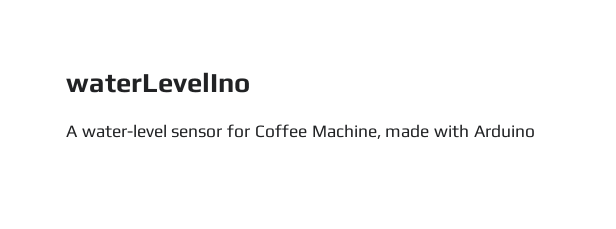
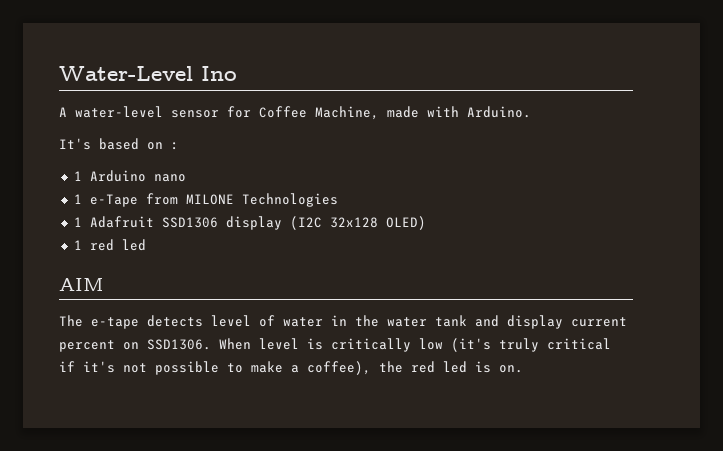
[66,72,250,93] waterLevelIno -> [59,66,237,81] Water-Level Ino
[473,124,535,138] Arduino -> [467,106,531,118] [59,138,179,150] [73,170,186,182] [73,193,338,207] [73,216,426,230] [73,239,146,251] [59,278,104,291] [59,315,627,329] [59,338,611,352] [59,361,523,375] Arduino. // It's based on : // 1 Arduino nano // 1 e-Tape from MILONE Technologies // 1 Adafruit SSD1306 display (I2C 32x128 OLED) // 1 red led // AIM // The e-tape detects level of water in the water tank and display current percent on SSD1306. When level is critically low (it's truly critical if it's not possible to make a coffee), the red led is on.

